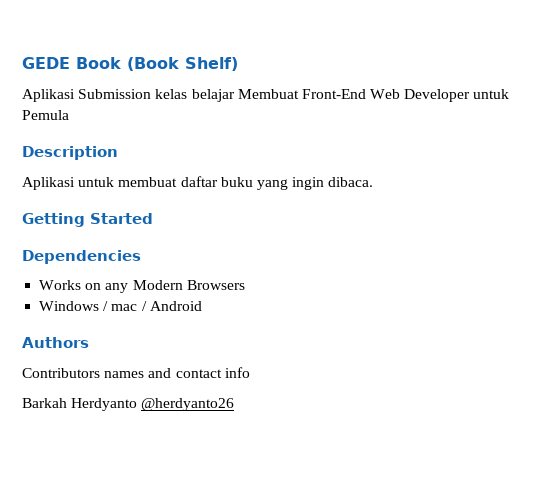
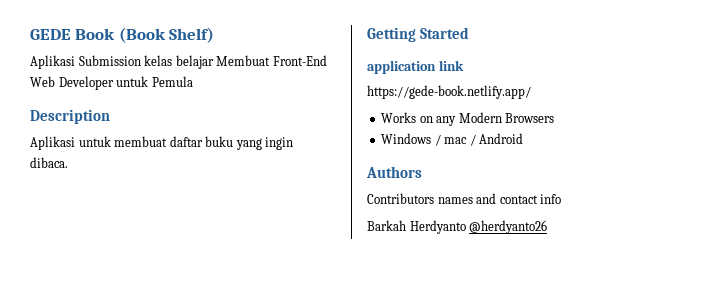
[22,250,141,264] Dependencies -> [367,60,464,74] [367,85,531,99] application link // https://gede-book.netlify.app/

